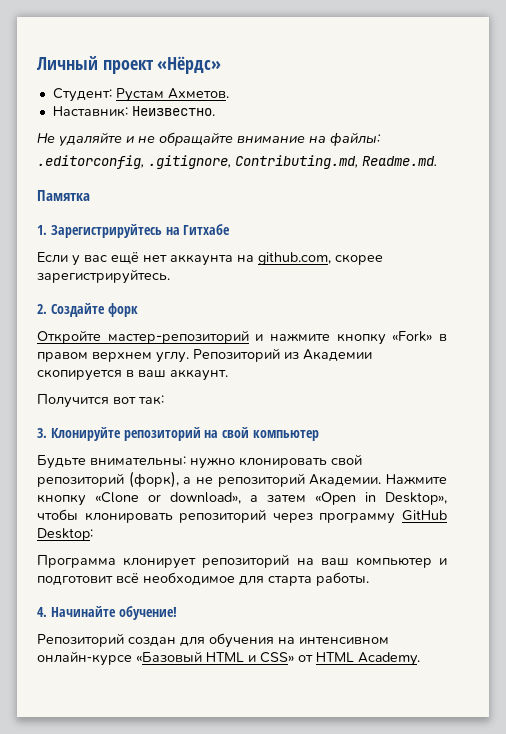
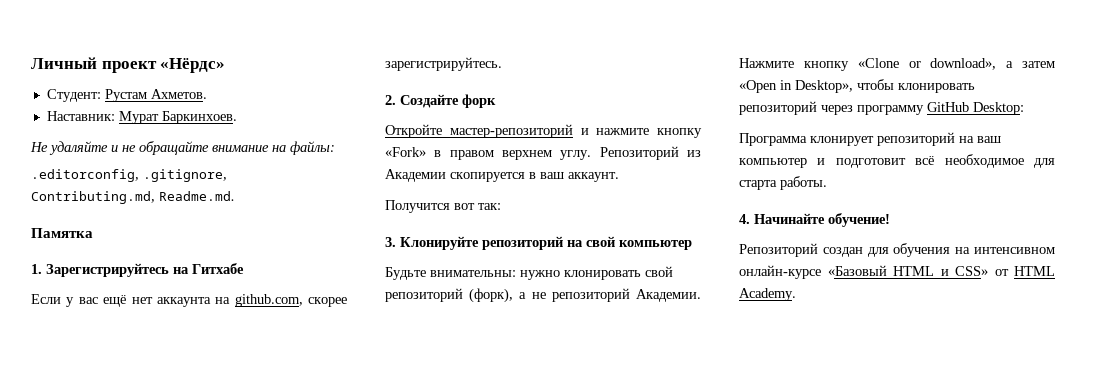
[131,106,215,116] Неизвестно. -> [118,111,237,124] Мурат Баркинхоев.

